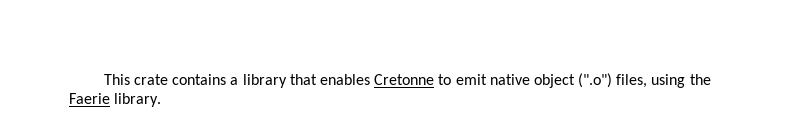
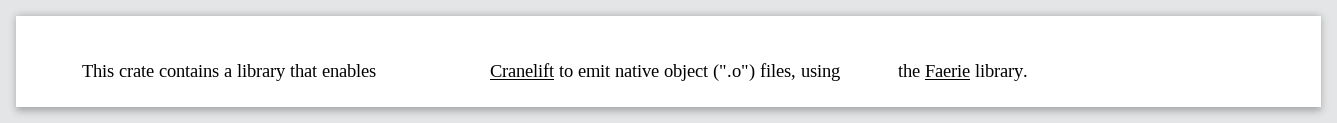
[374,74,435,85] Cretonne -> [490,63,555,77] Cranelift

